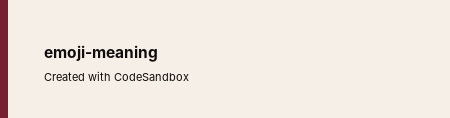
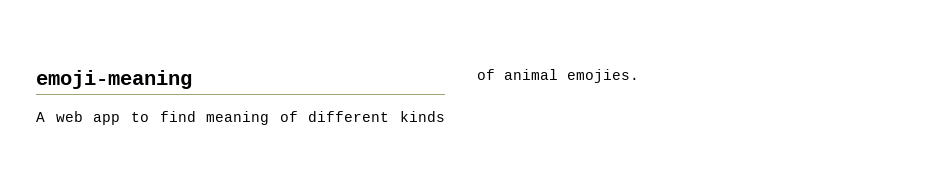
[44,71,189,81] Created with CodeSandbox -> [36,111,445,125] [477,69,639,83] A web app to find meaning of different kinds of animal emojies.

